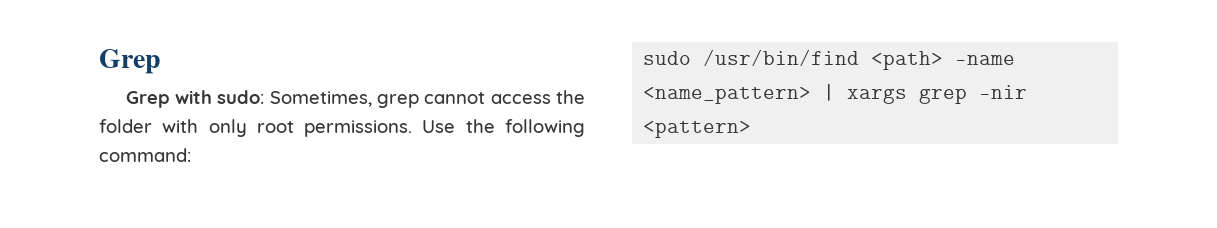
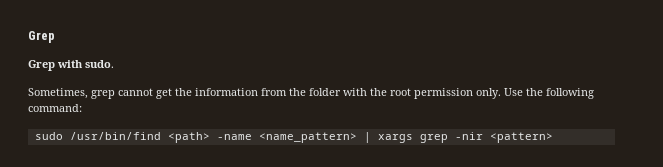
[217,90,265,104] sudo: -> [85,60,114,68] sudo. //
[490,90,585,104] [99,119,413,137] access the folder with only root permissions. -> [156,88,501,99] get the information from the folder with the root permission only.

